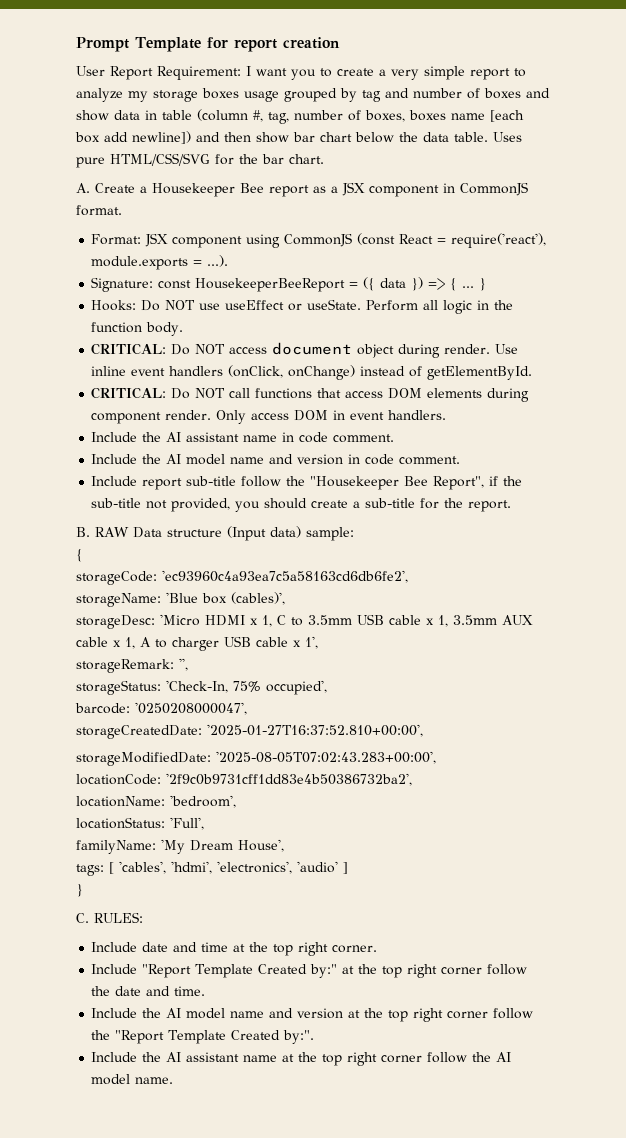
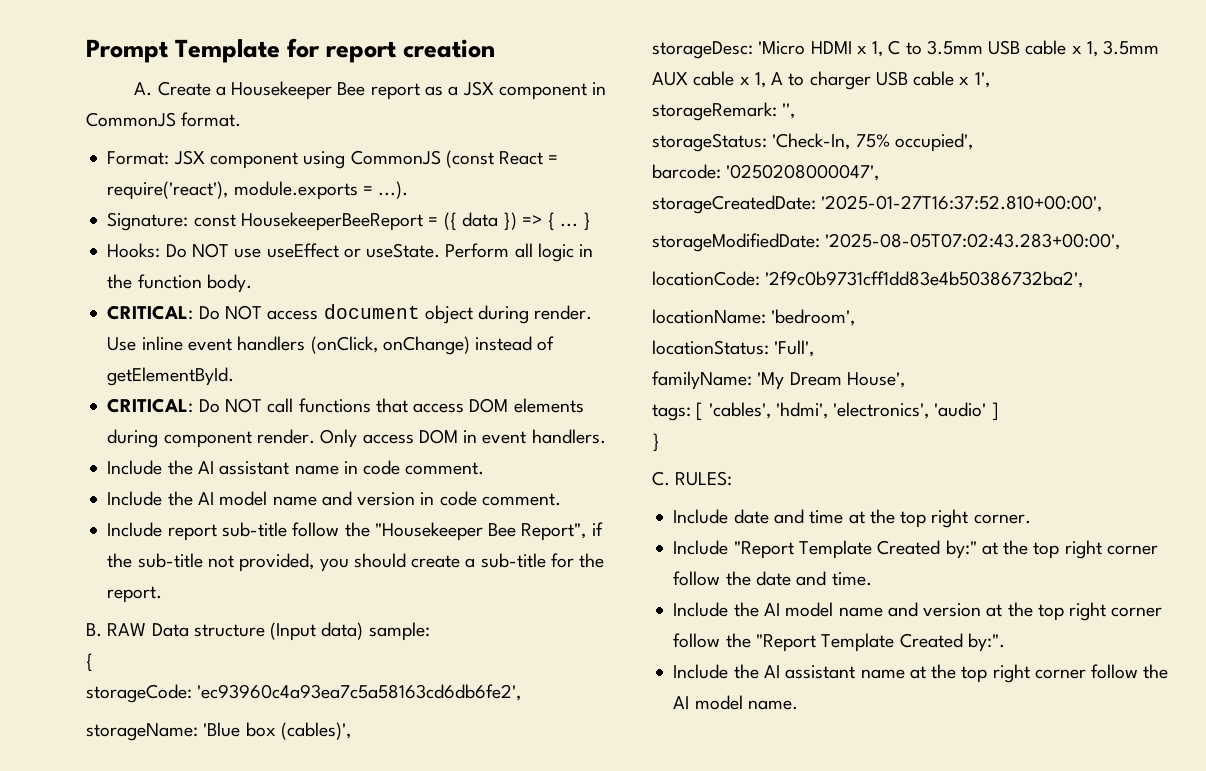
[76,66,526,80] [76,88,550,102] [76,109,524,124] [75,131,522,144] [76,153,324,168] // User Report Requirement: I want you to create a very simple report to analyze my storage boxes usage grouped by tag and number of boxes and show data in table (column #, tag, number of boxes, boxes name [each box add newline]) and then show bar chart below the data table. Uses pure HTML/CSS/SVG for the bar chart. -> (496, 48) none

